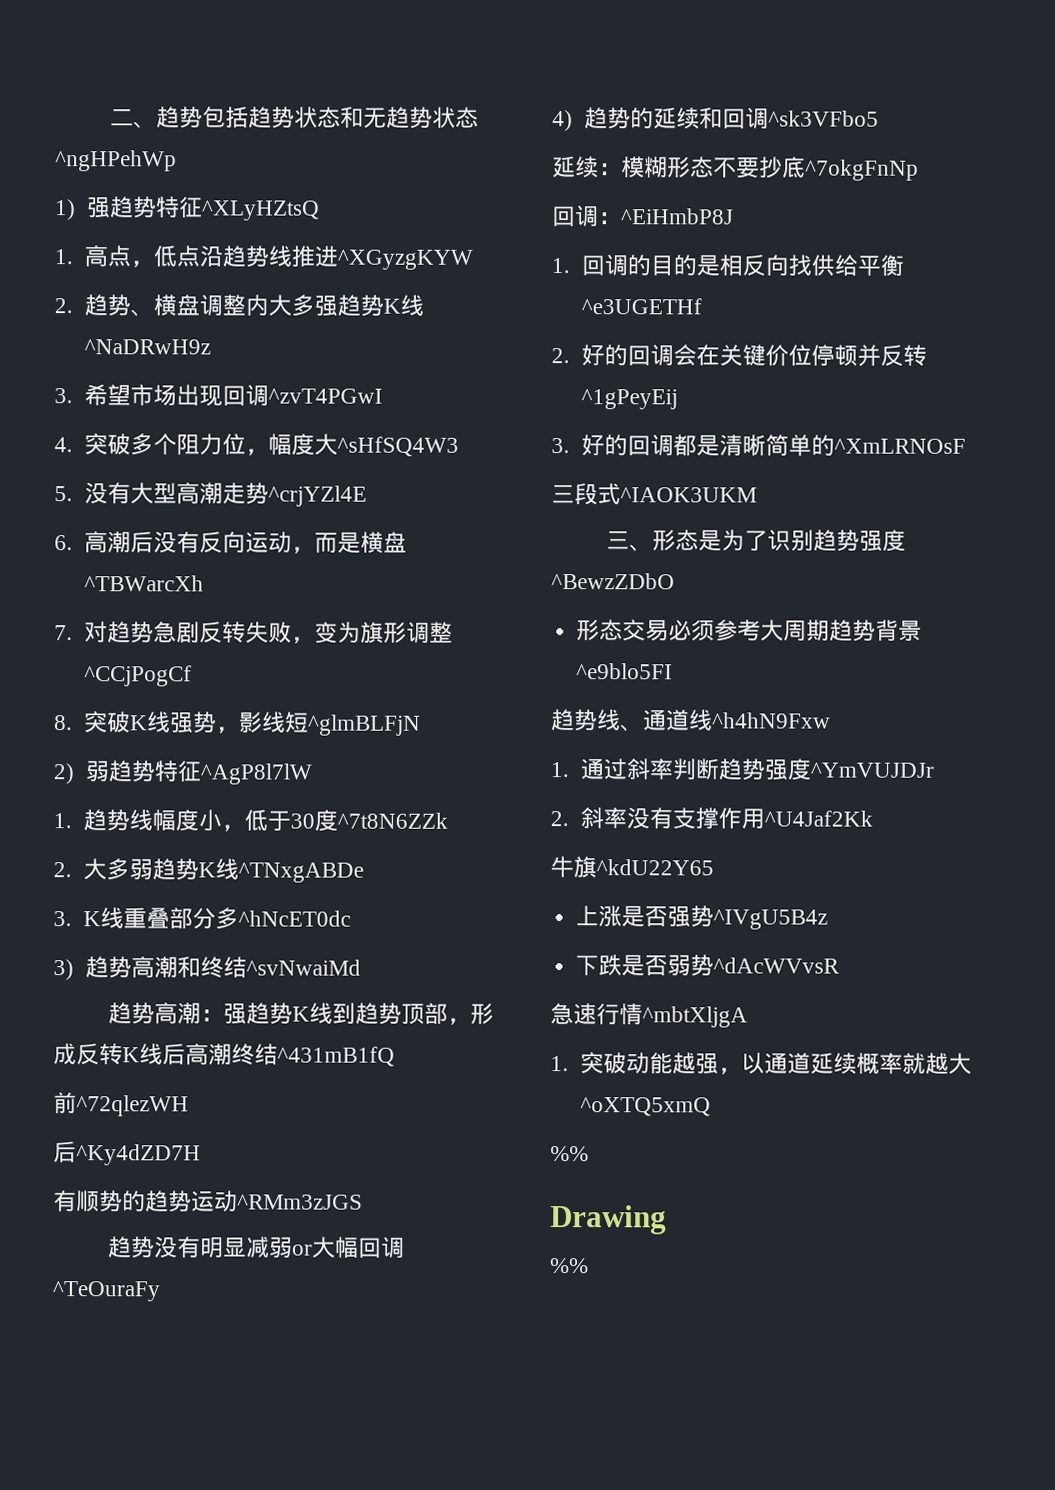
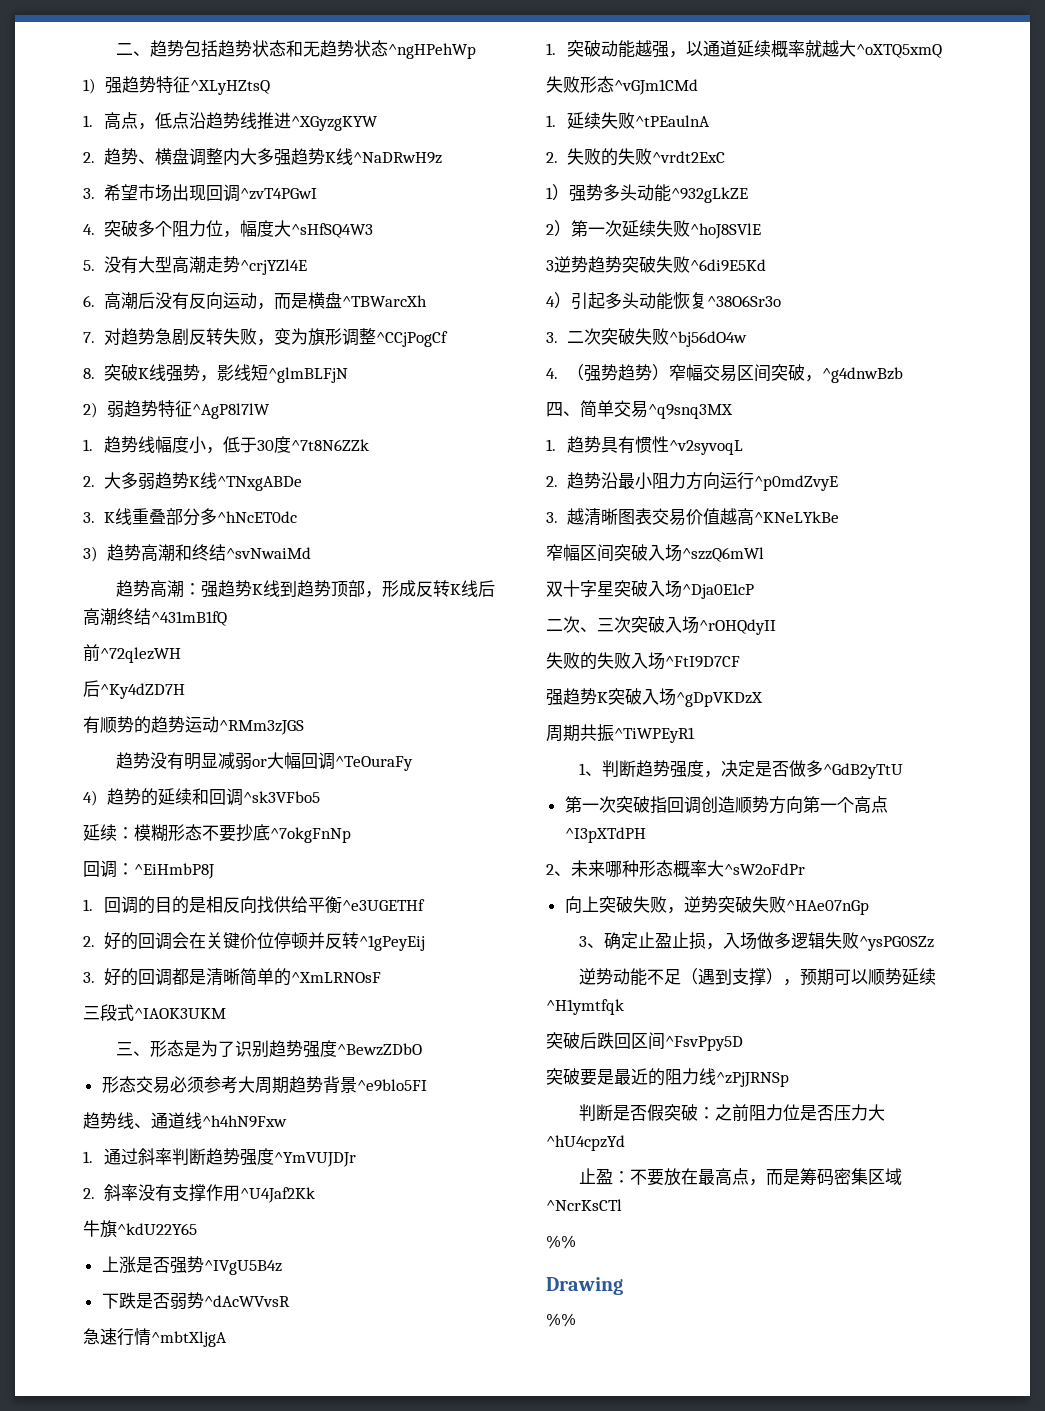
(711, 1107) none -> [546,76,698,95] [546,112,711,129] [546,148,726,166] [546,184,748,203] [546,220,761,239] [546,256,766,273] [546,292,781,310] [546,328,748,347] [546,364,904,383] [546,400,733,419] [546,436,744,455] [546,472,839,491] [546,508,840,526] [546,544,764,562] [546,580,754,599] [546,616,776,635] [546,652,740,670] [546,688,763,707] [546,724,695,743] [579,760,904,779] [564,796,888,814] [564,827,646,843] [546,860,805,878] [564,896,869,915] [579,932,935,951] [579,968,937,986] [546,999,624,1015] [546,1032,743,1051] [546,1068,789,1087] [579,1104,886,1122] [546,1135,625,1151] [579,1168,903,1186] [546,1199,622,1211] // 失败形态^vGJm1CMd // 1.延续失败^tPEaulnA // 2.失败的失败^vrdt2ExC // 1）强势多头动能^932gLkZE // 2）第一次延续失败^hoJ8SVlE // 3逆势趋势突破失败^6di9E5Kd // 4）引起多头动能恢复^38O6Sr3o // 3.二次突破失败^bj56dO4w // 4.（强势趋势）窄幅交易区间突破，^g4dnwBzb // 四、简单交易^q9snq3MX // 1.趋势具有惯性^v2syvoqL // 2.趋势沿最小阻力方向运行^p0mdZvyE // 3.越清晰图表交易价值越高^KNeLYkBe // 窄幅区间突破入场^szzQ6mWl // 双十字星突破入场^Dja0E1cP // 二次、三次突破入场^rOHQdyII // 失败的失败入场^FtI9D7CF // 强趋势K突破入场^gDpVKDzX // 周期共振^TiWPEyR1 // 1、判断趋势强度，决定是否做多^GdB2yTtU // 第一次突破指回调创造顺势方向第一个高点^I3pXTdPH // 2、未来哪种形态概率大^sW2oFdPr // 向上突破失败，逆势突破失败^HAe07nGp // 3、确定止盈止损，入场做多逻辑失败^ysPG0SZz // 逆势动能不足（遇到支撑），预期可以顺势延续^H1ymtfqk // 突破后跌回区间^FsvPpy5D // 突破要是最近的阻力线^zPjJRNSp // 判断是否假突破：之前阻力位是否压力大^hU4cpzYd // 止盈：不要放在最高点，而是筹码密集区域^NcrKsCTl

